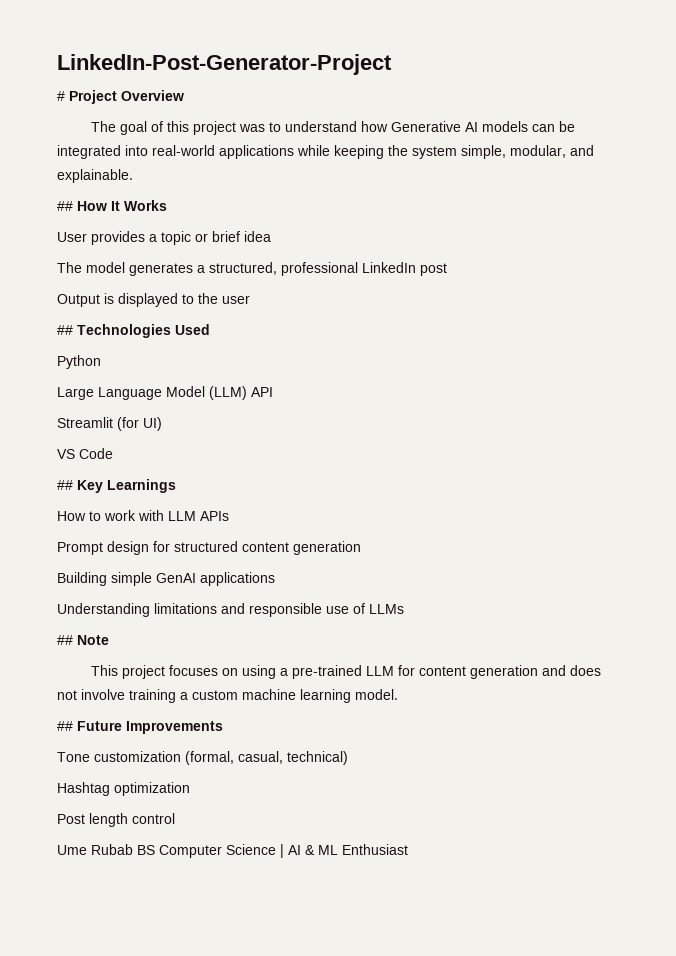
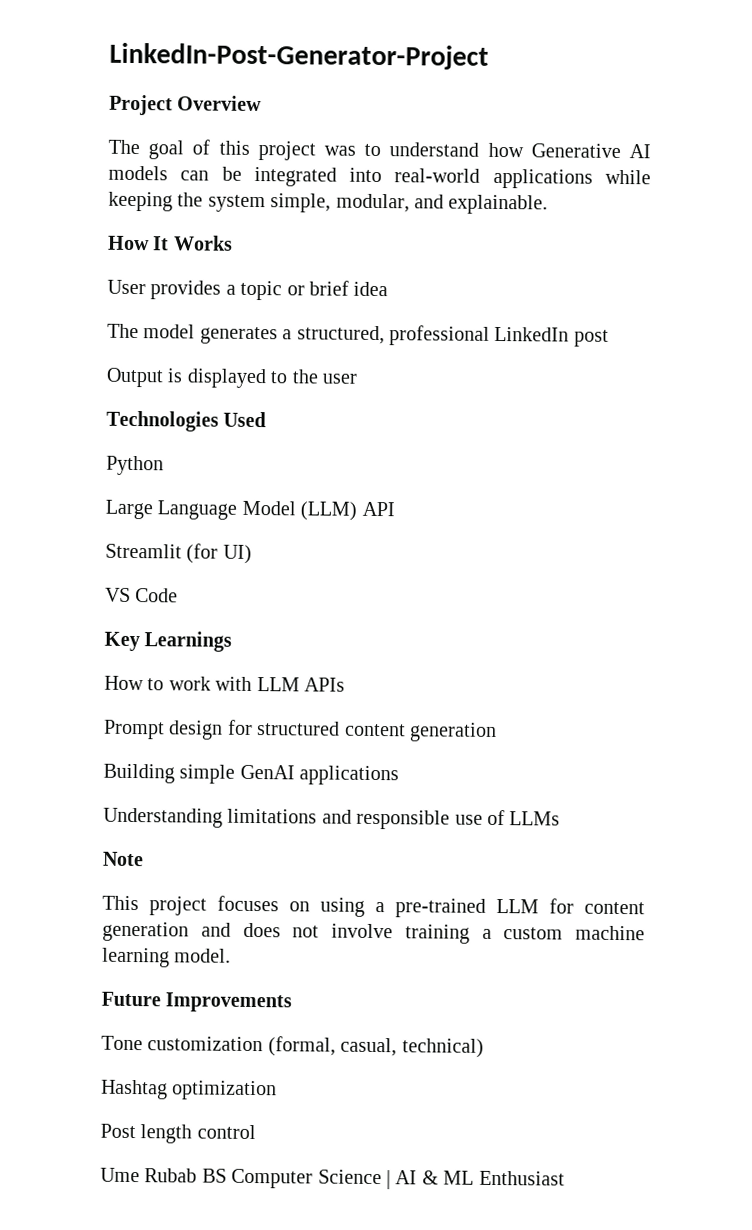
[57,91,65,101] # -> (489, 56) none
[57,201,73,211] ## -> (549, 204) none
[57,325,73,335] ## -> (357, 378) none
[57,480,73,490] ## -> (179, 595) none
[57,635,73,645] ## -> (561, 818) none
[57,721,73,731] ## -> (232, 955) none

